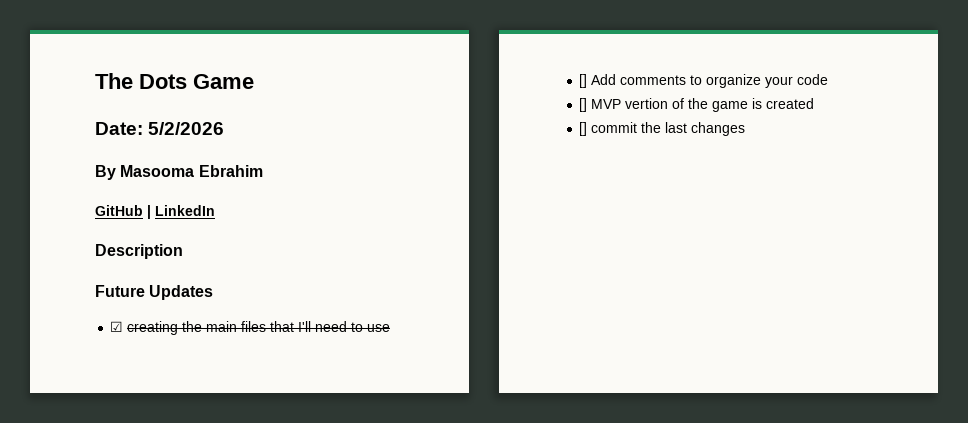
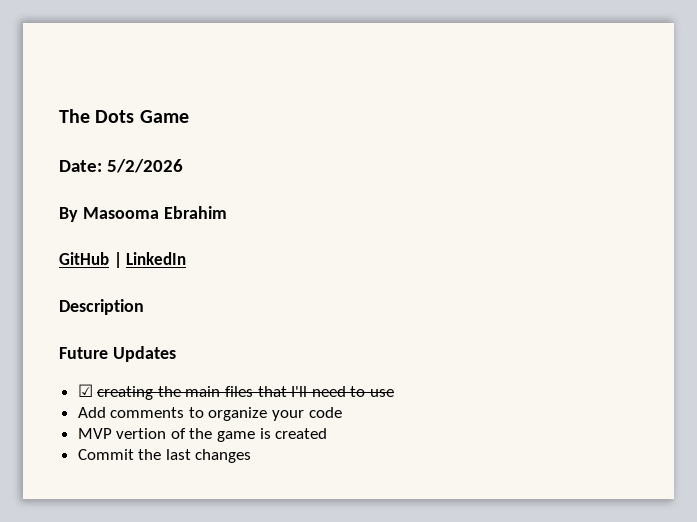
[579,74,588,88] [] -> (395, 393) none
[579,98,588,112] [] -> (342, 412) none
[579,122,638,136] [] commit -> [77,449,134,460] Commit

